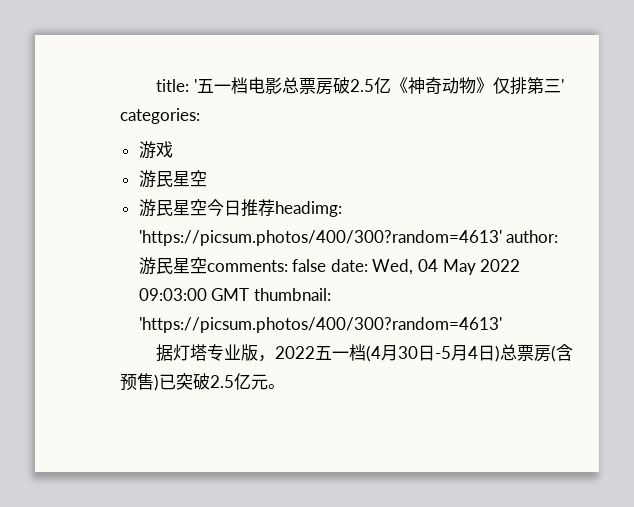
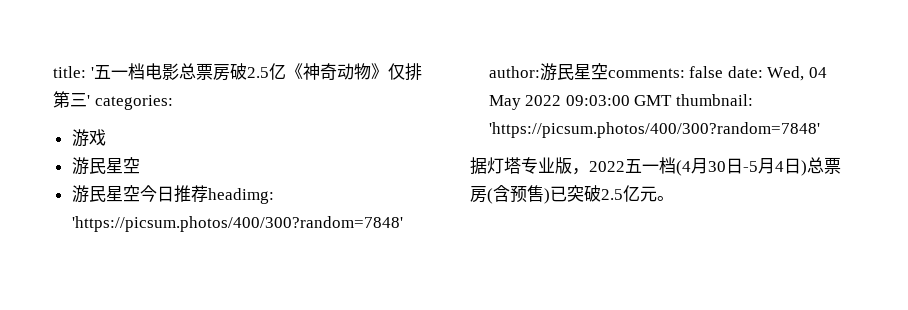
[138,230,502,246] 'https://picsum.photos/400/300?random=4613' -> [71,216,403,232] 'https://picsum.photos/400/300?random=7848'
[138,317,502,333] 'https://picsum.photos/400/300?random=4613' -> [488,122,820,138] 'https://picsum.photos/400/300?random=7848'

